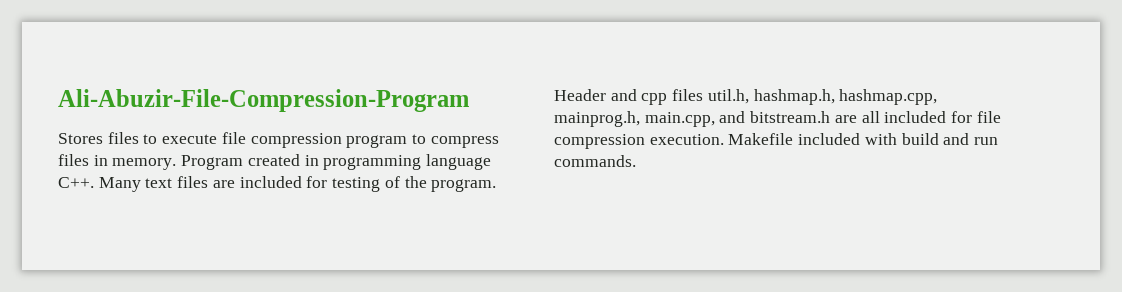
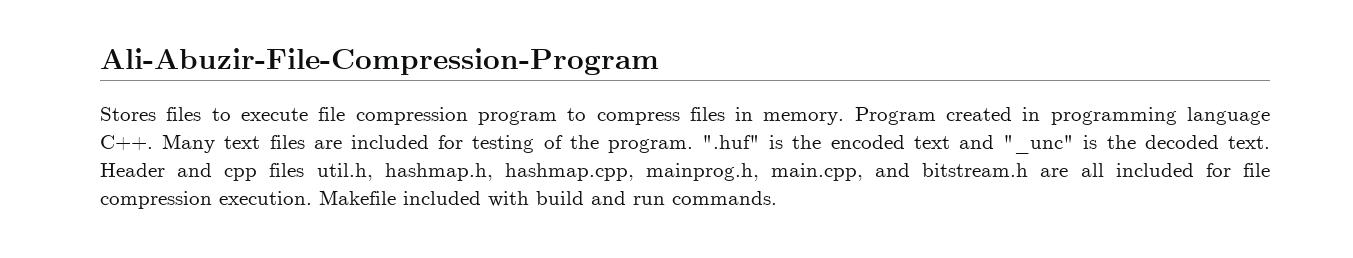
(497, 185) none -> [702,135,1270,154] ".huf" is the encoded text and "_unc" is the decoded text.

